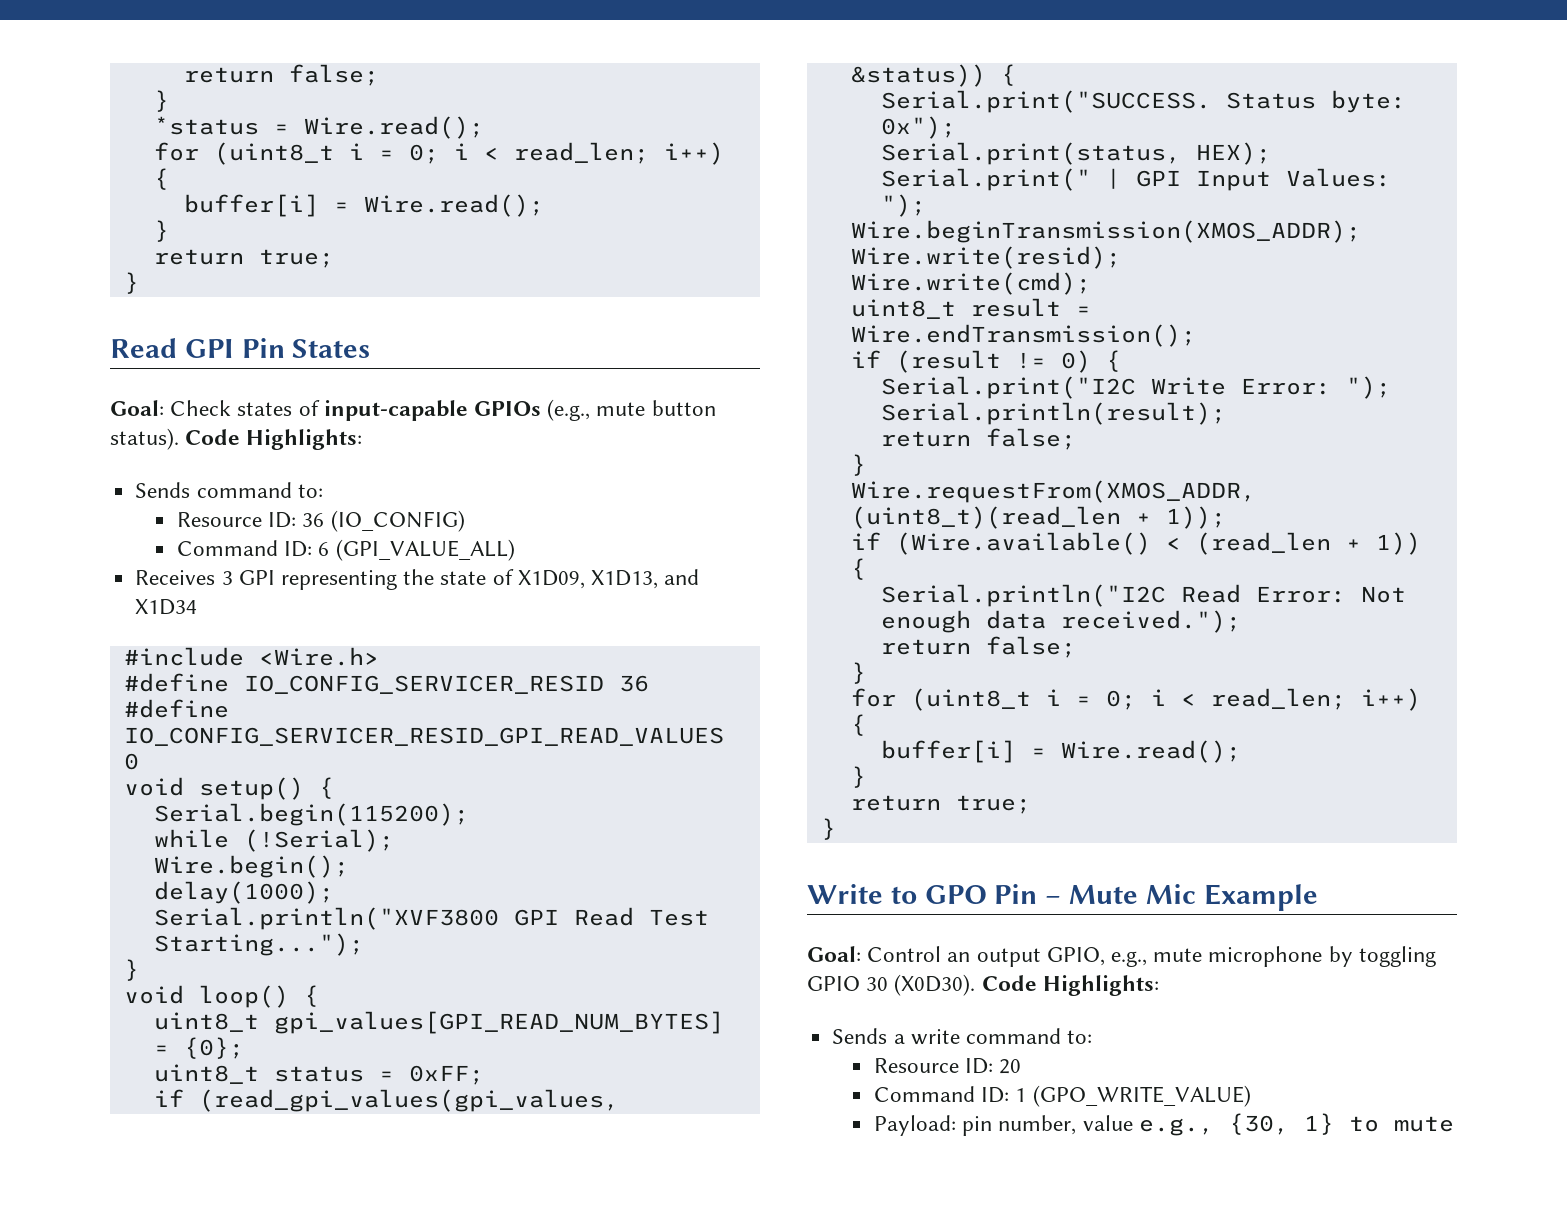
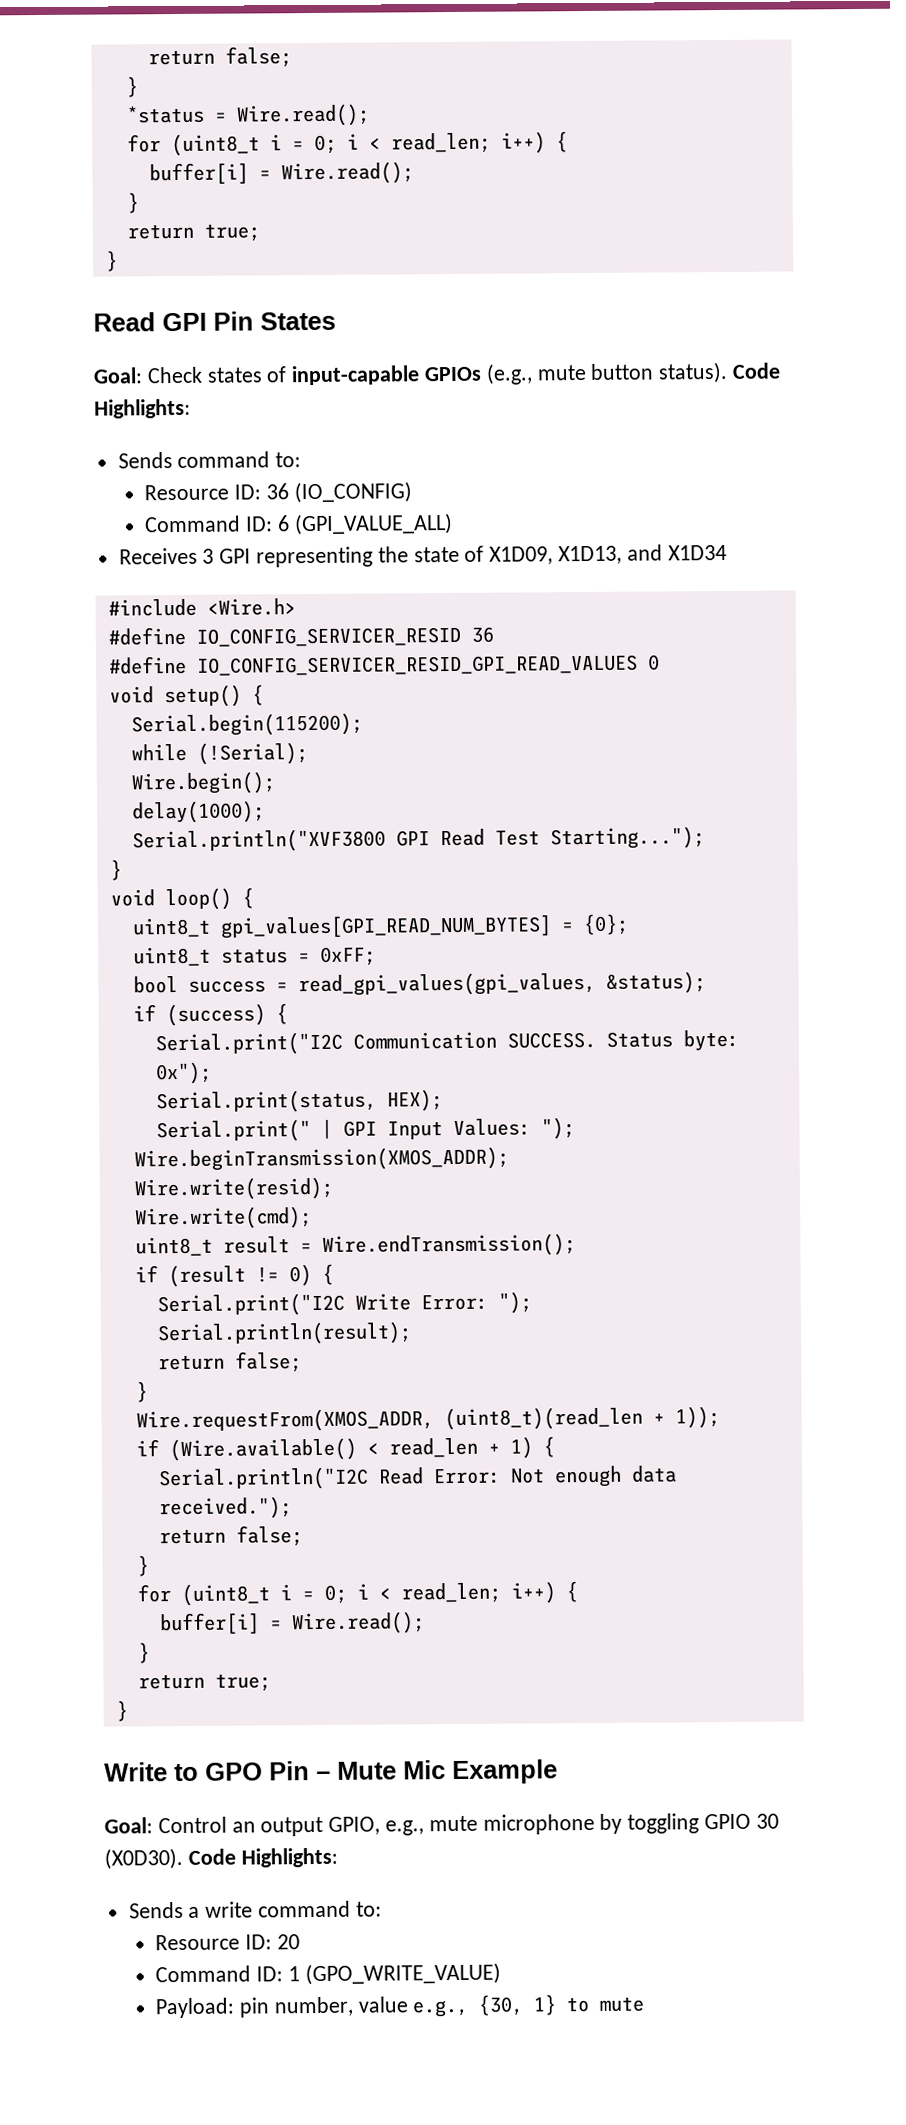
[153,1089,619,1112] [850,64,1016,87] [880,90,1211,113] // if (read_gpi_values(gpi_values, &status)) { // Serial.print("SUCCESS. -> [132,971,706,997] [132,1003,288,1027] [154,1031,596,1056] // bool success = read_gpi_values(gpi_values, &status); // if (success) { // Serial.print("I2C Communication SUCCESS.
[1195,532,1421,555] (read_len + 1)) -> [388,1436,533,1459] read_len + 1)

